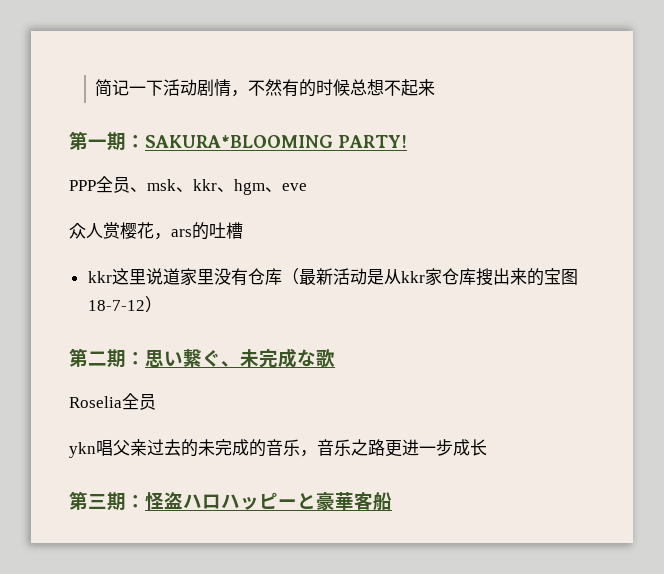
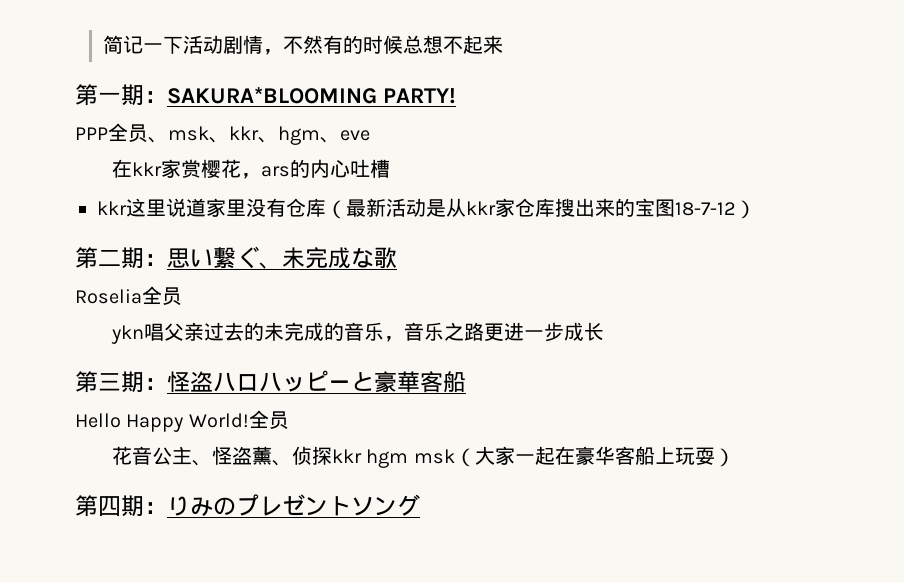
[69,223,103,239] 众人 -> [111,159,181,178] 在kkr家
(209, 231) none -> [309,159,350,178] 内心
(392, 501) none -> [75,410,289,432] [111,446,735,468] [75,494,420,517] // Hello Happy World!全员 // 花音公主、怪盗薰、侦探kkr hgm msk（大家一起在豪华客船上玩耍） // 第四期：りみのプレゼントソング

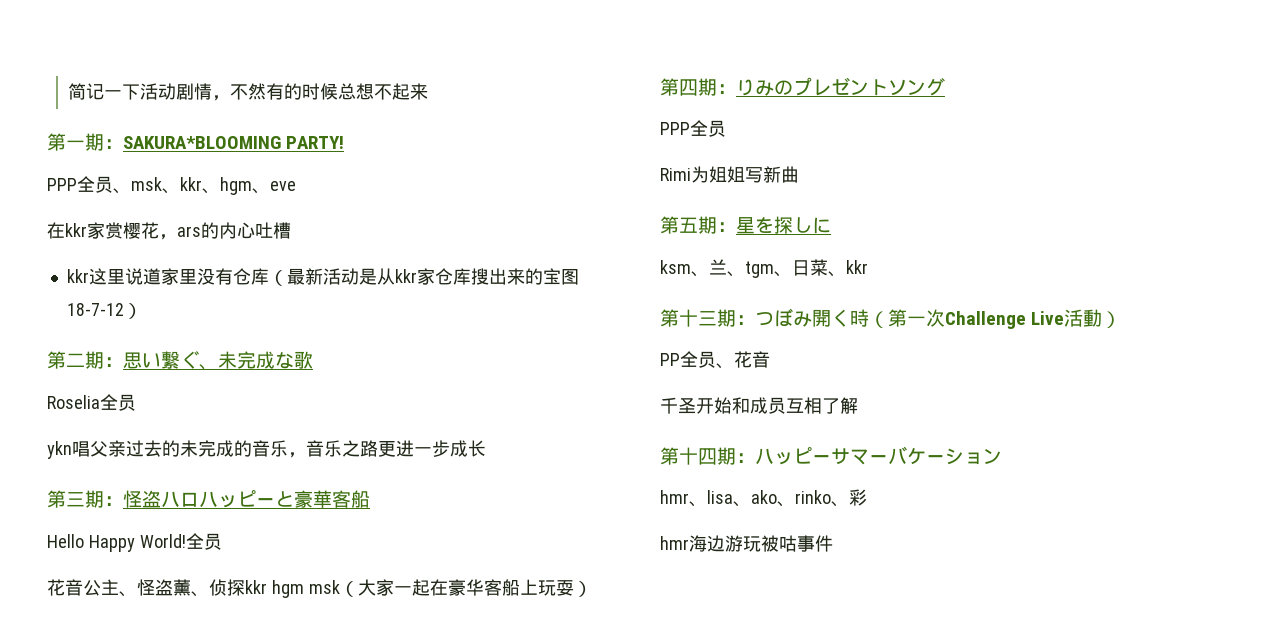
(420, 505) none -> [660,120,726,137] [660,166,799,183] [660,216,831,234] [660,259,868,278] [660,308,1122,329] [660,351,770,369] [660,397,858,414] [660,446,1002,465] [660,489,867,507] [660,535,833,552] // PPP全员 // Rimi为姐姐写新曲 // 第五期：星を探しに // ksm、兰、tgm、日菜、kkr // 第十三期：つぼみ開く時（第一次Challenge Live活動） // PP全员、花音 // 千圣开始和成员互相了解 // 第十四期：ハッピーサマーバケーション // hmr、lisa、ako、rinko、彩 // hmr海边游玩被咕事件

